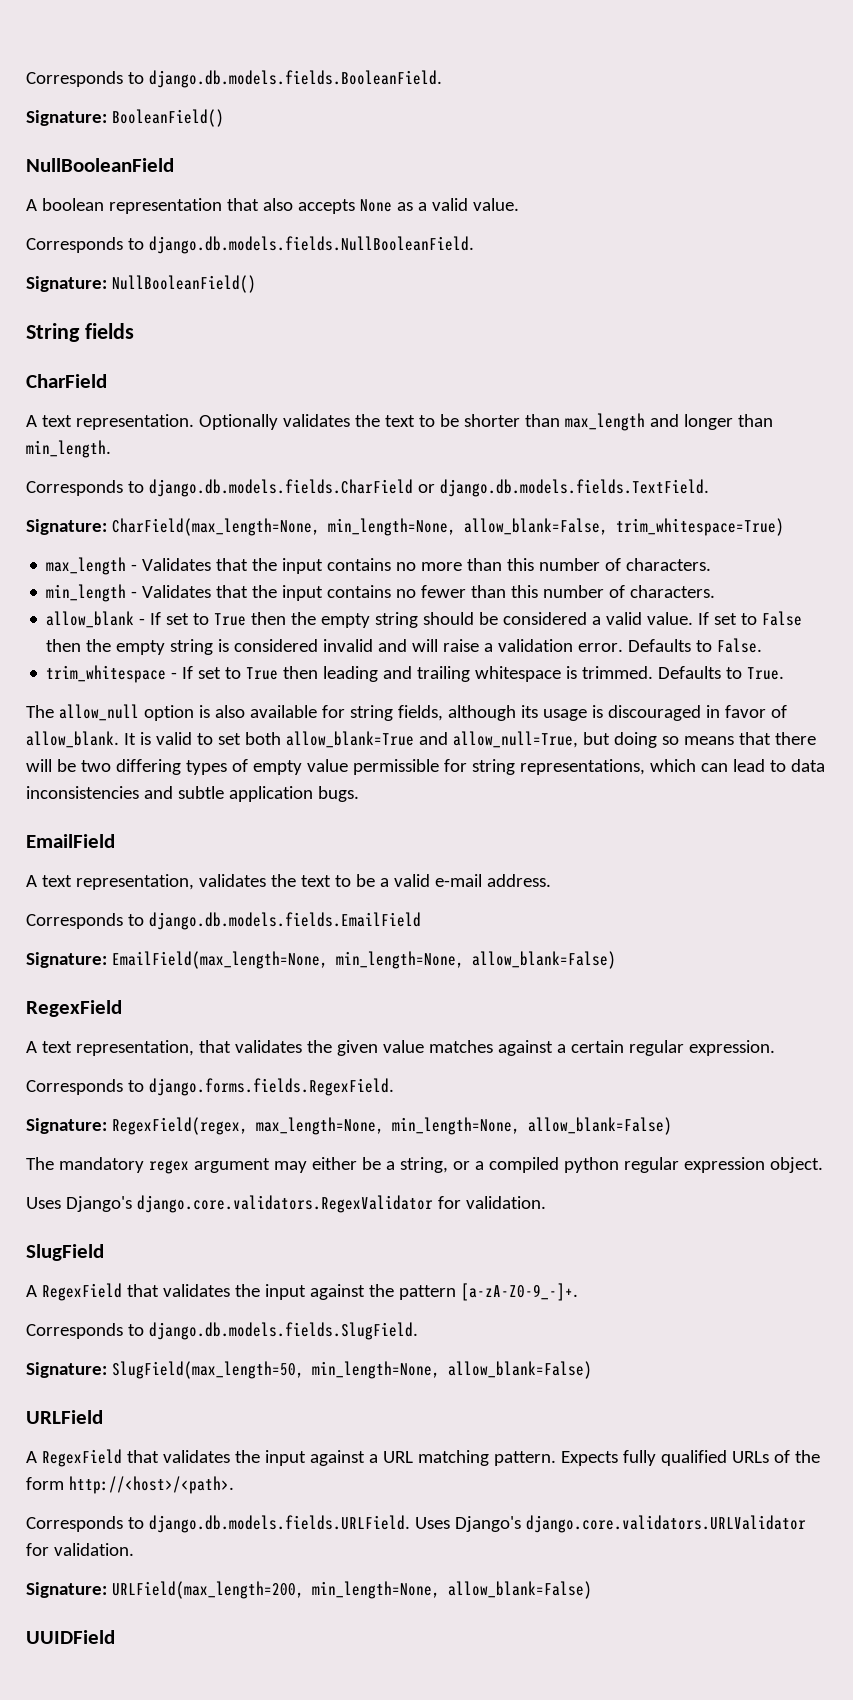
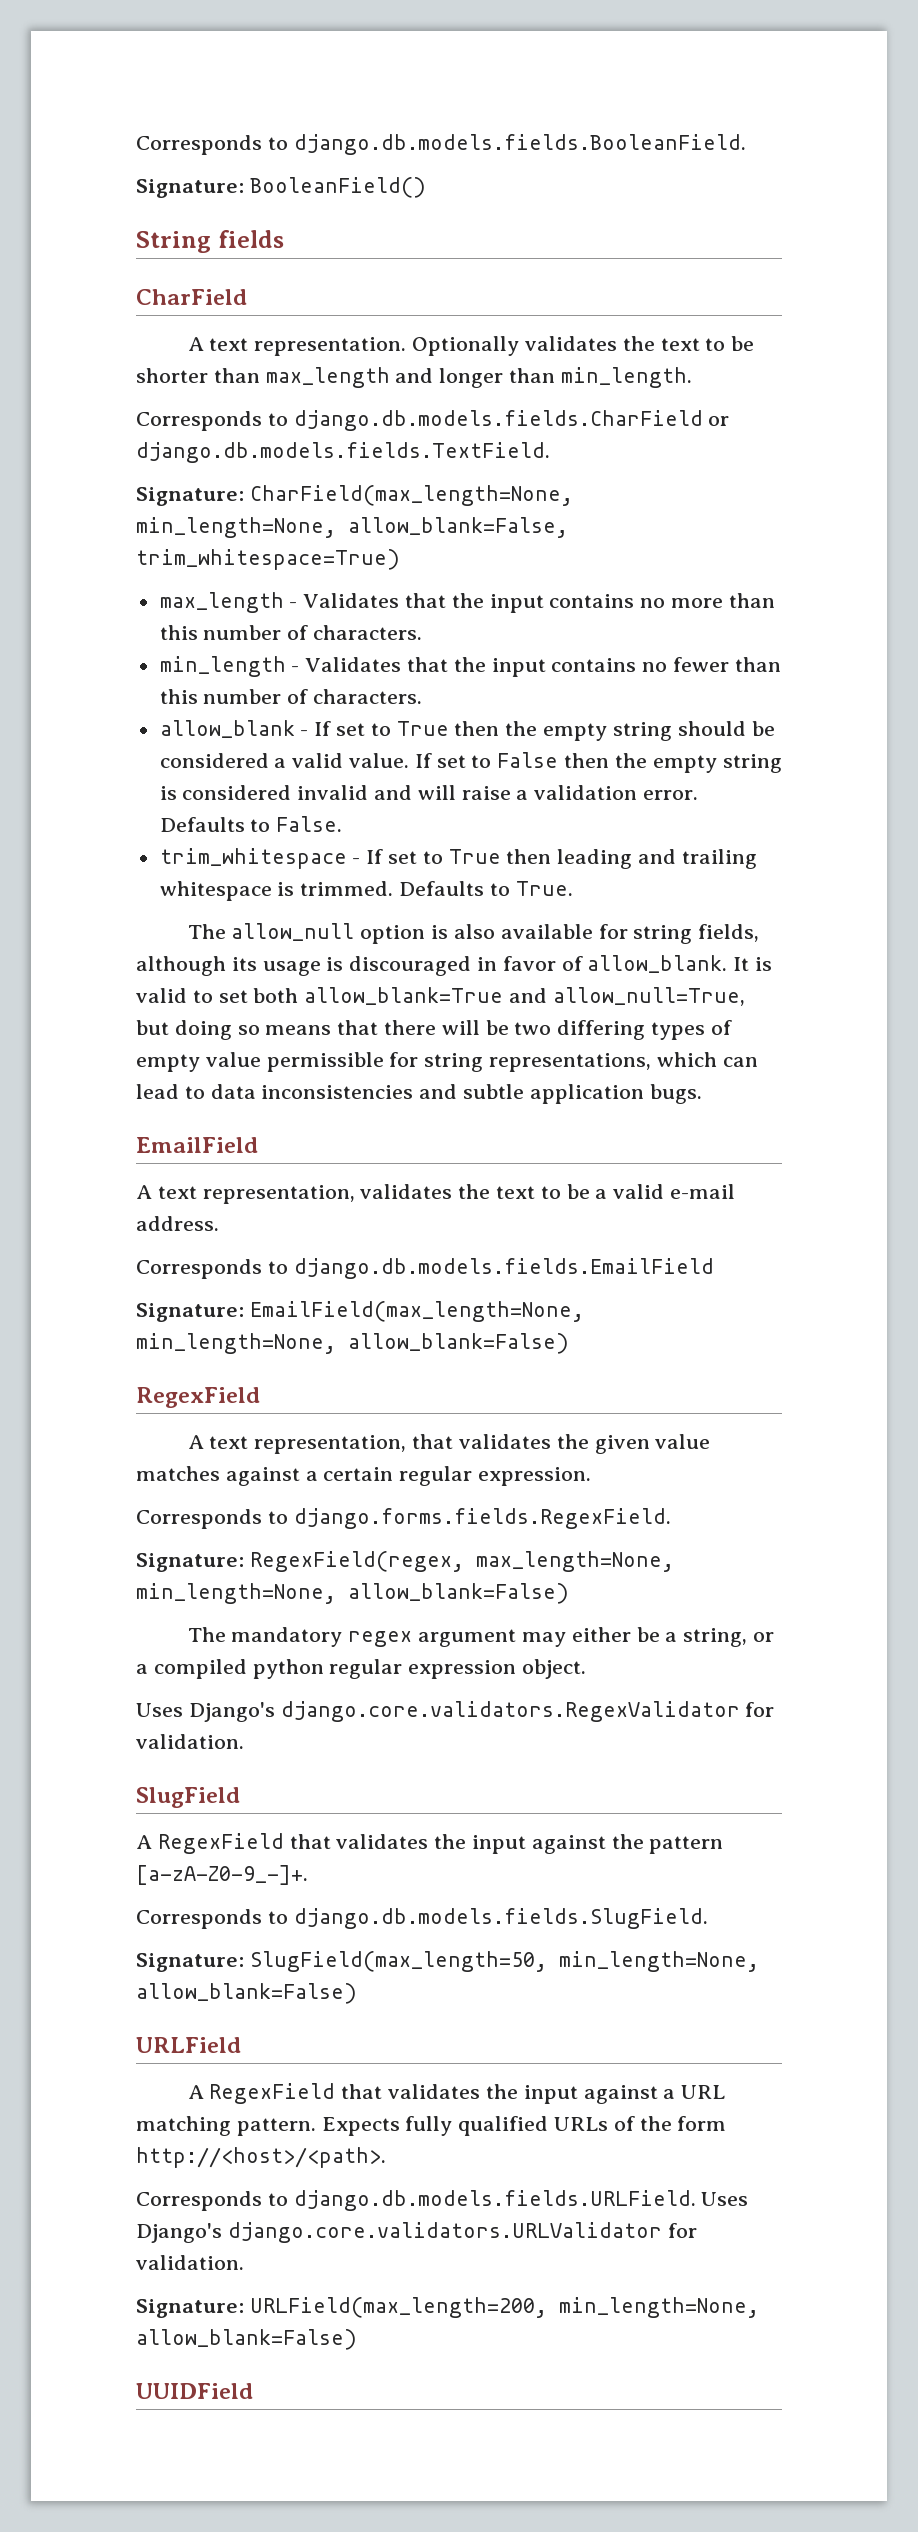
[26,158,174,172] [26,198,519,214] [26,236,474,254] [26,275,256,293] // NullBooleanField // A boolean representation that also accepts None as a valid value. // Corresponds to django.db.models.fields.NullBooleanField. // Signature: NullBooleanField() -> (426, 187) none

